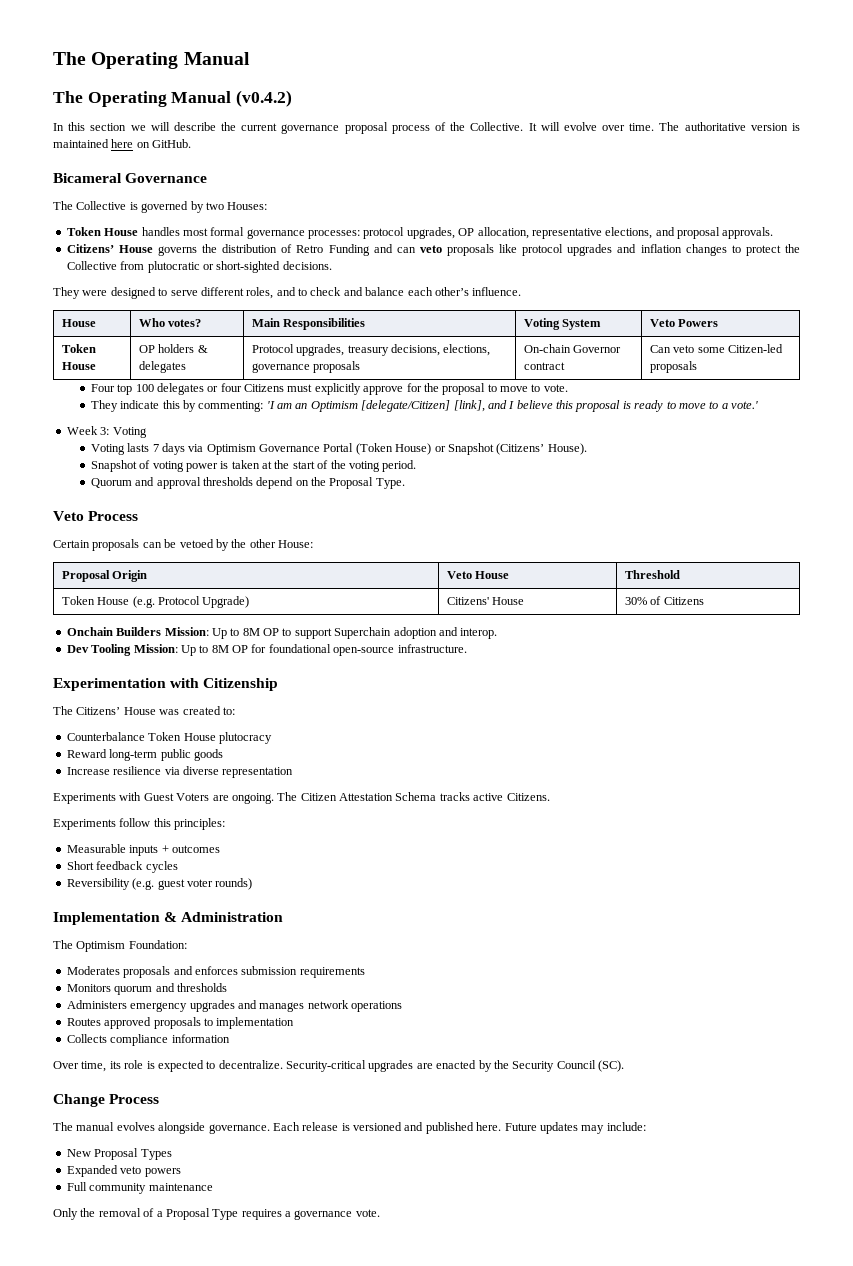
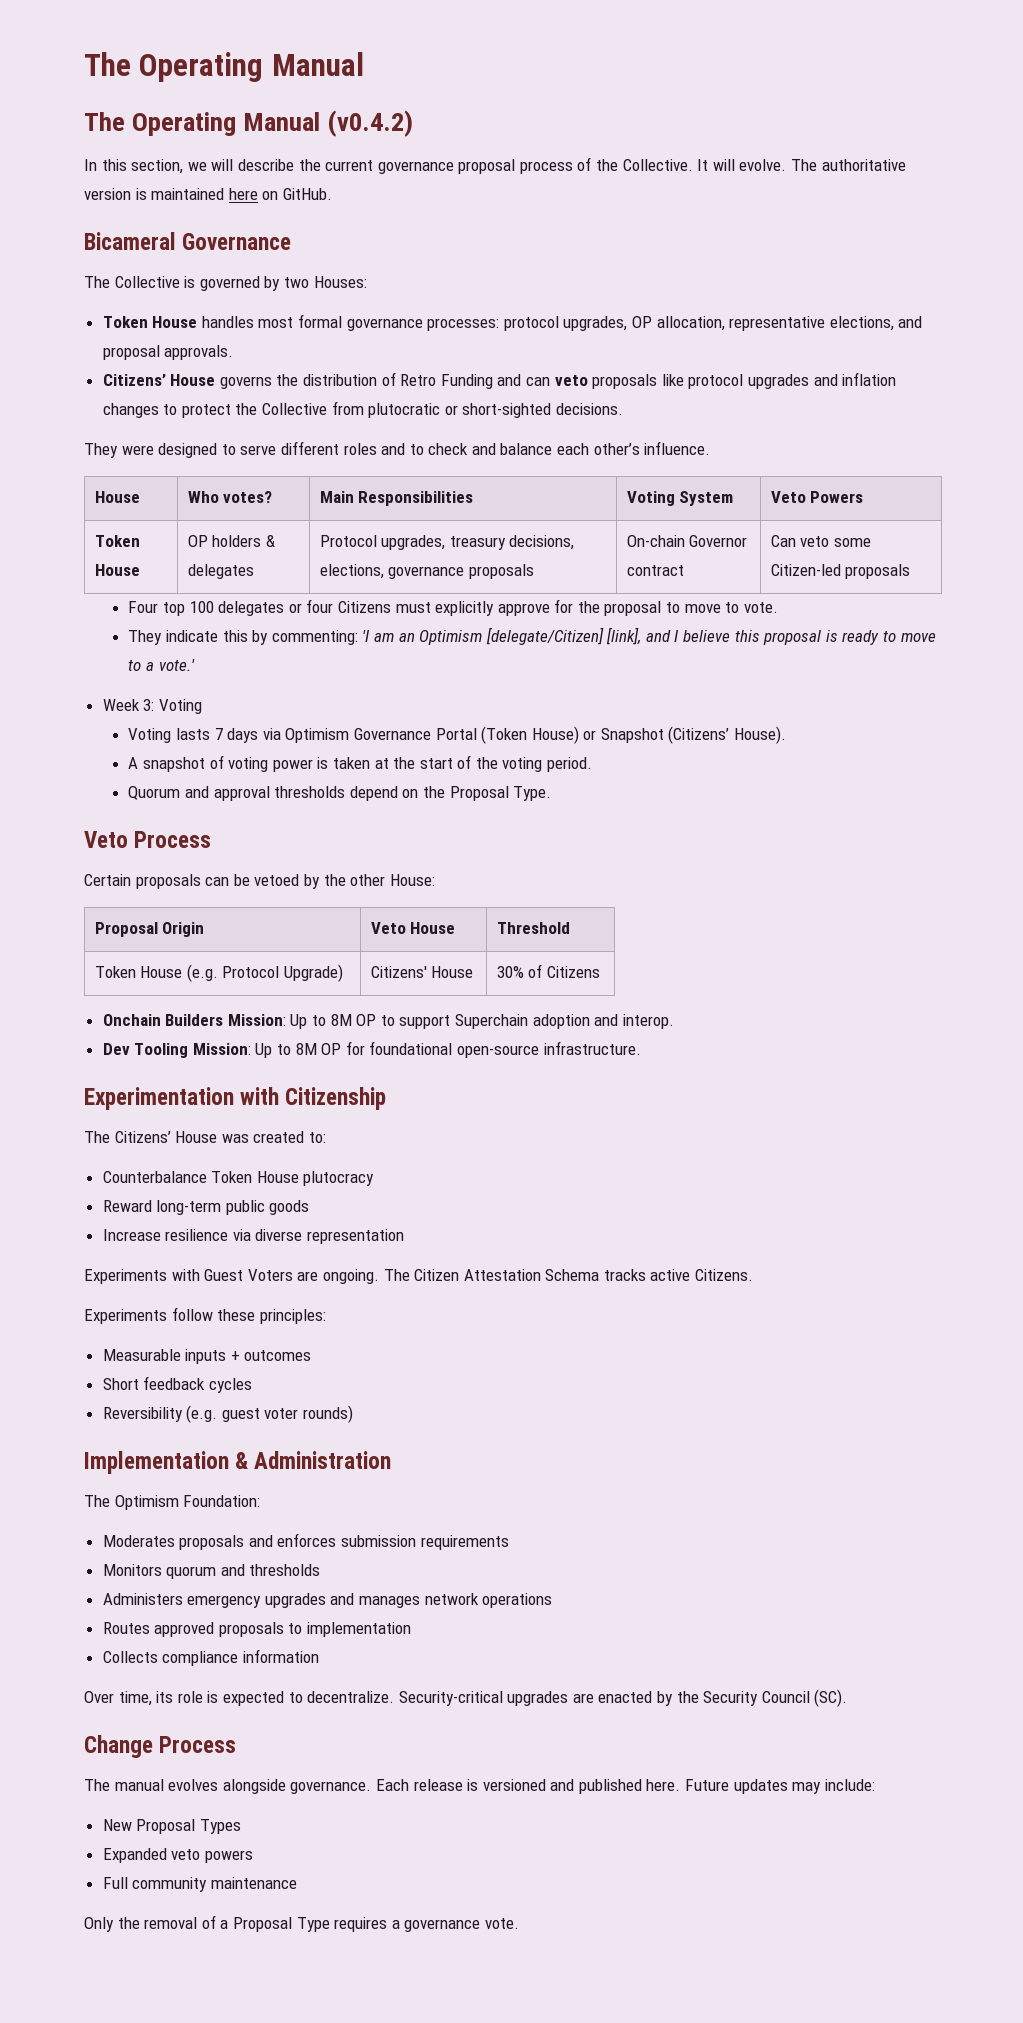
[90,123,127,131] section -> [131,159,184,174] section,
[563,122,655,131] evolve over time. -> [739,159,787,171] evolve.
[246,287,274,299] roles, -> [343,443,377,455] roles
[90,460,137,472] Snapshot -> [128,757,205,772] A snapshot
[153,818,171,827] this -> [217,1309,256,1321] these

